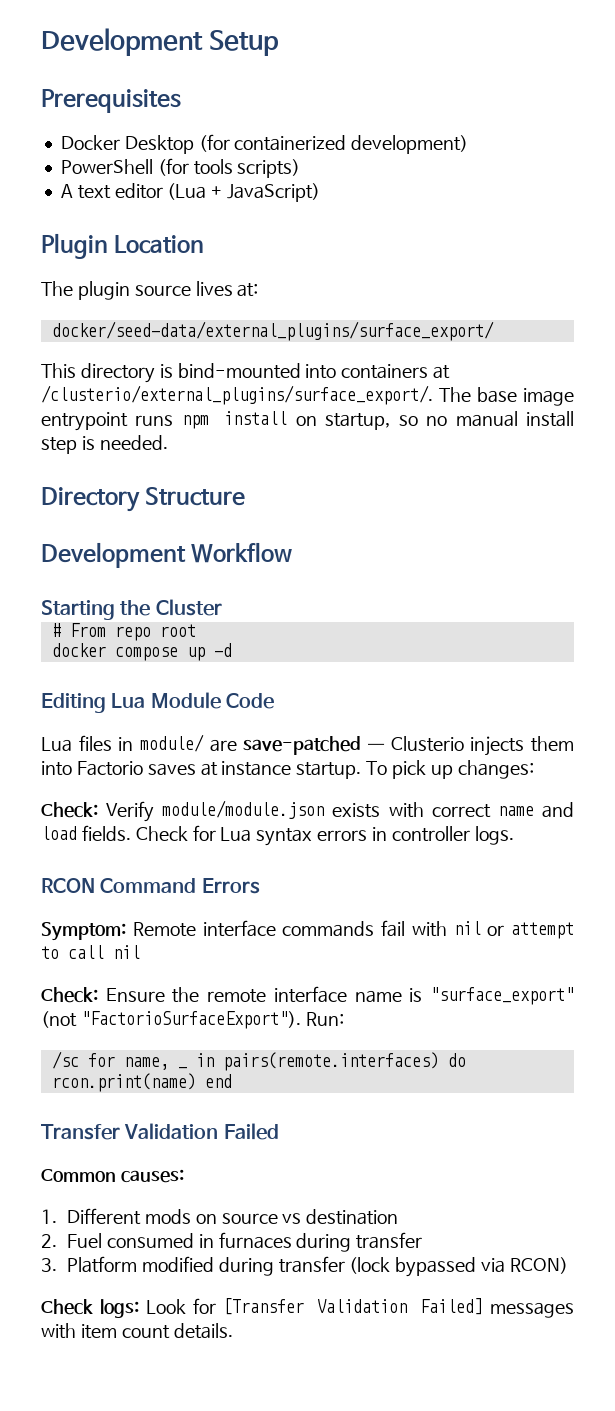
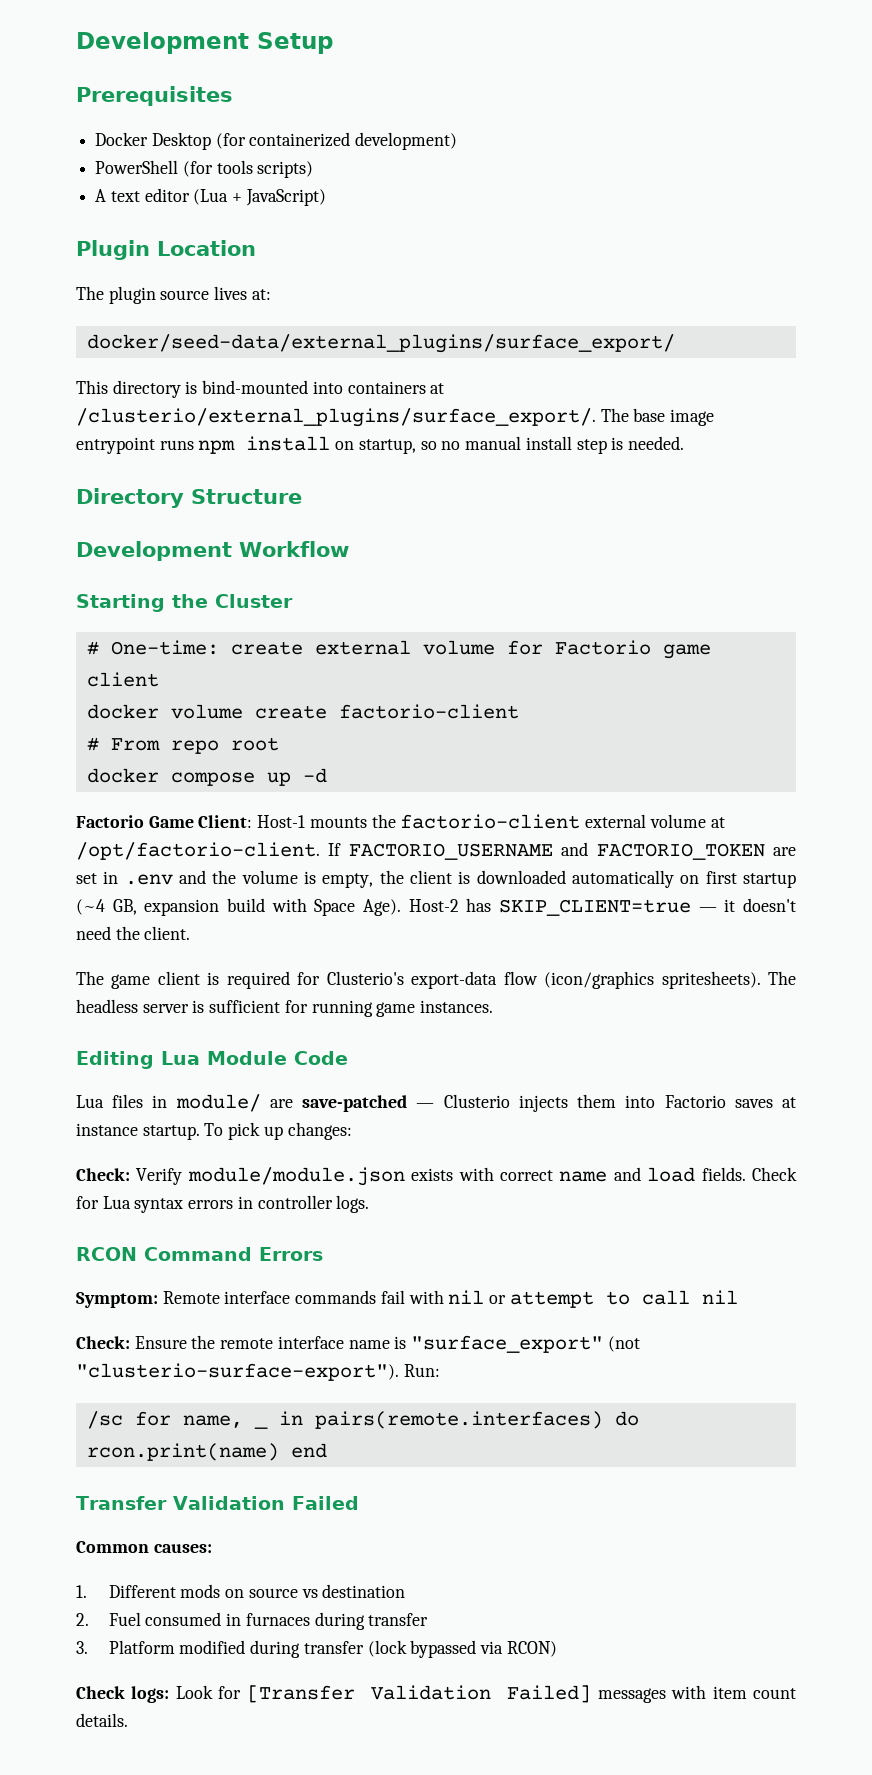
(222, 607) none -> [86,640,711,659] [86,672,159,687] [86,704,519,719] // # One-time: create external volume for Factorio game client // docker volume create factorio-client
(232, 650) none -> [76,814,725,829] [76,842,796,860] [76,870,797,888] [76,898,796,916] [76,926,191,940] [76,971,796,989] [76,999,494,1017] // Factorio Game Client: Host-1 mounts the factorio-client external volume at /opt/factorio-client. If FACTORIO_USERNAME and FACTORIO_TOKEN are set in .env and the volume is empty, the client is downloaded automatically on first startup (~4 GB, expansion build with Space Age). Host-2 has SKIP_CLIENT=true — it doesn't need the client. // The game client is required for Clusterio's export-data flow (icon/graphics spritesheets). The headless server is sufficient for running game instances.
[80,1011,301,1029] "FactorioSurfaceExport"). -> [76,1363,399,1381] "clusterio-surface-export").

